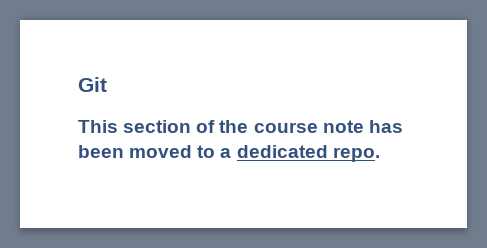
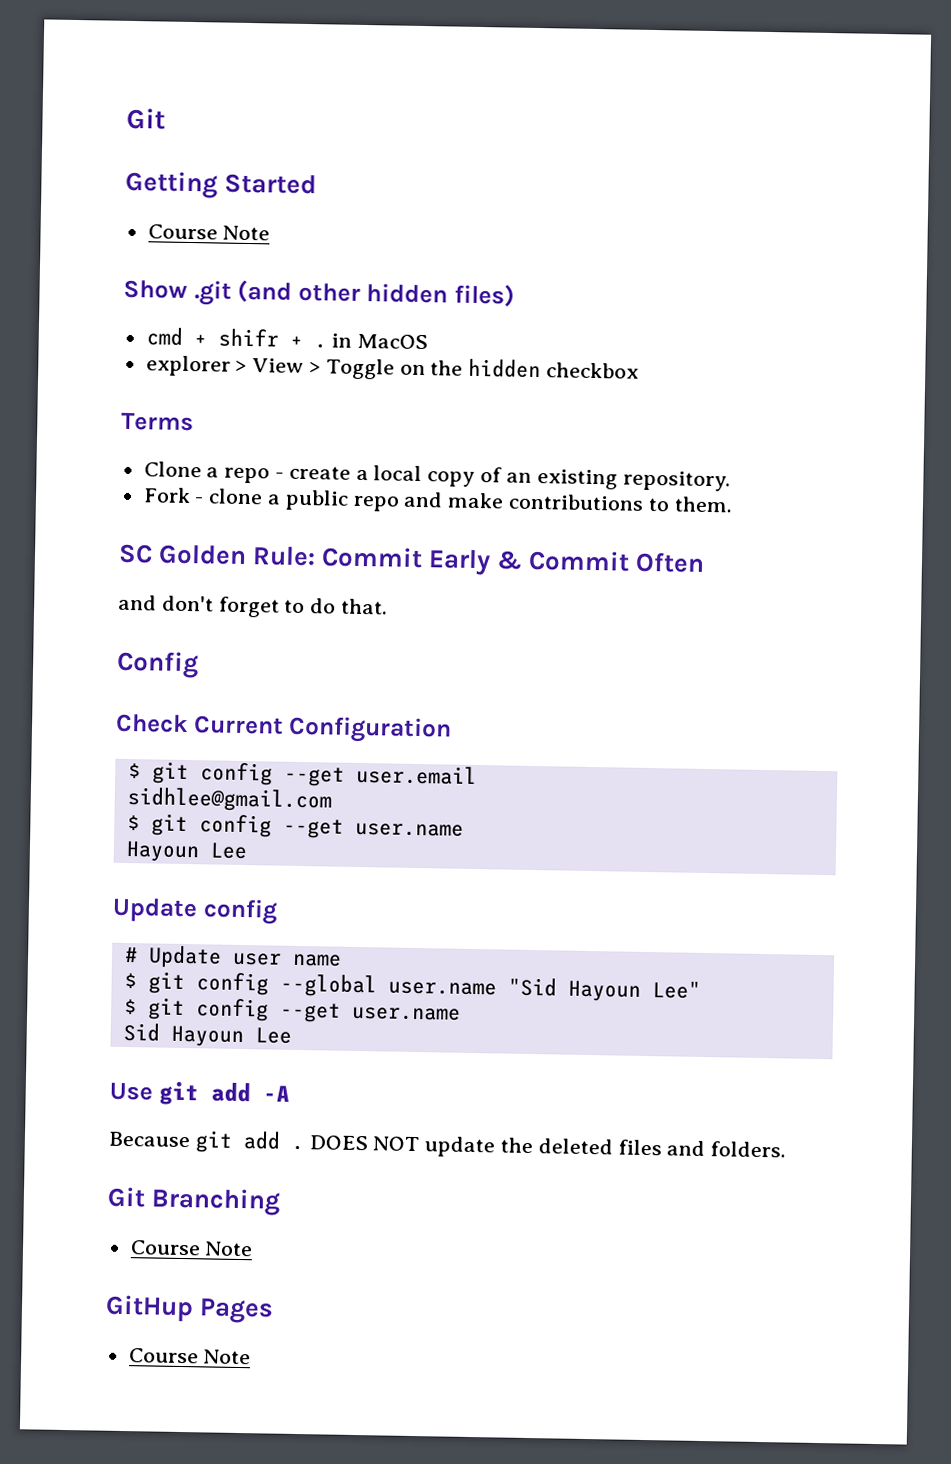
[78,120,403,133] [78,145,380,162] This section of the course note has been moved to a dedicated repo. -> [125,170,318,199] [147,224,271,241] [123,279,516,307] [145,327,429,350] [145,355,640,380] [121,412,194,432] [143,461,732,492] [142,487,733,513] [118,543,706,576] [118,594,389,618] [116,650,199,679] [115,713,453,744] [127,761,477,787] [126,786,332,813] [126,813,464,839] [125,840,248,863] [112,897,278,925] [123,945,342,969] [123,971,701,1002] [123,997,461,1023] [122,1022,292,1048] [109,1081,290,1106] [108,1130,787,1158] [107,1186,282,1216] [129,1240,254,1257] [105,1294,275,1324] [128,1348,252,1365] Getting Started // Course Note // Show .git (and other hidden files) // cmd + shifr + . in MacOS // explorer > View > Toggle on the hidden checkbox // Terms // Clone a repo - create a local copy of an existing repository. // Fork - clone a public repo and make contributions to them. // SC Golden Rule: Commit Early & Commit Often // and don't forget to do that. // Config // Check Current Configuration // $ git config --get user.email // sidhlee@gmail.com // $ git config --get user.name // Hayoun Lee // Update config // # Update user name // $ git config --global user.name "Sid Hayoun Lee" // $ git config --get user.name // Sid Hayoun Lee // Use git add -A // Because git add . DOES NOT update the deleted files and folders. // Git Branching // Course Note // GitHup Pages // Course Note

